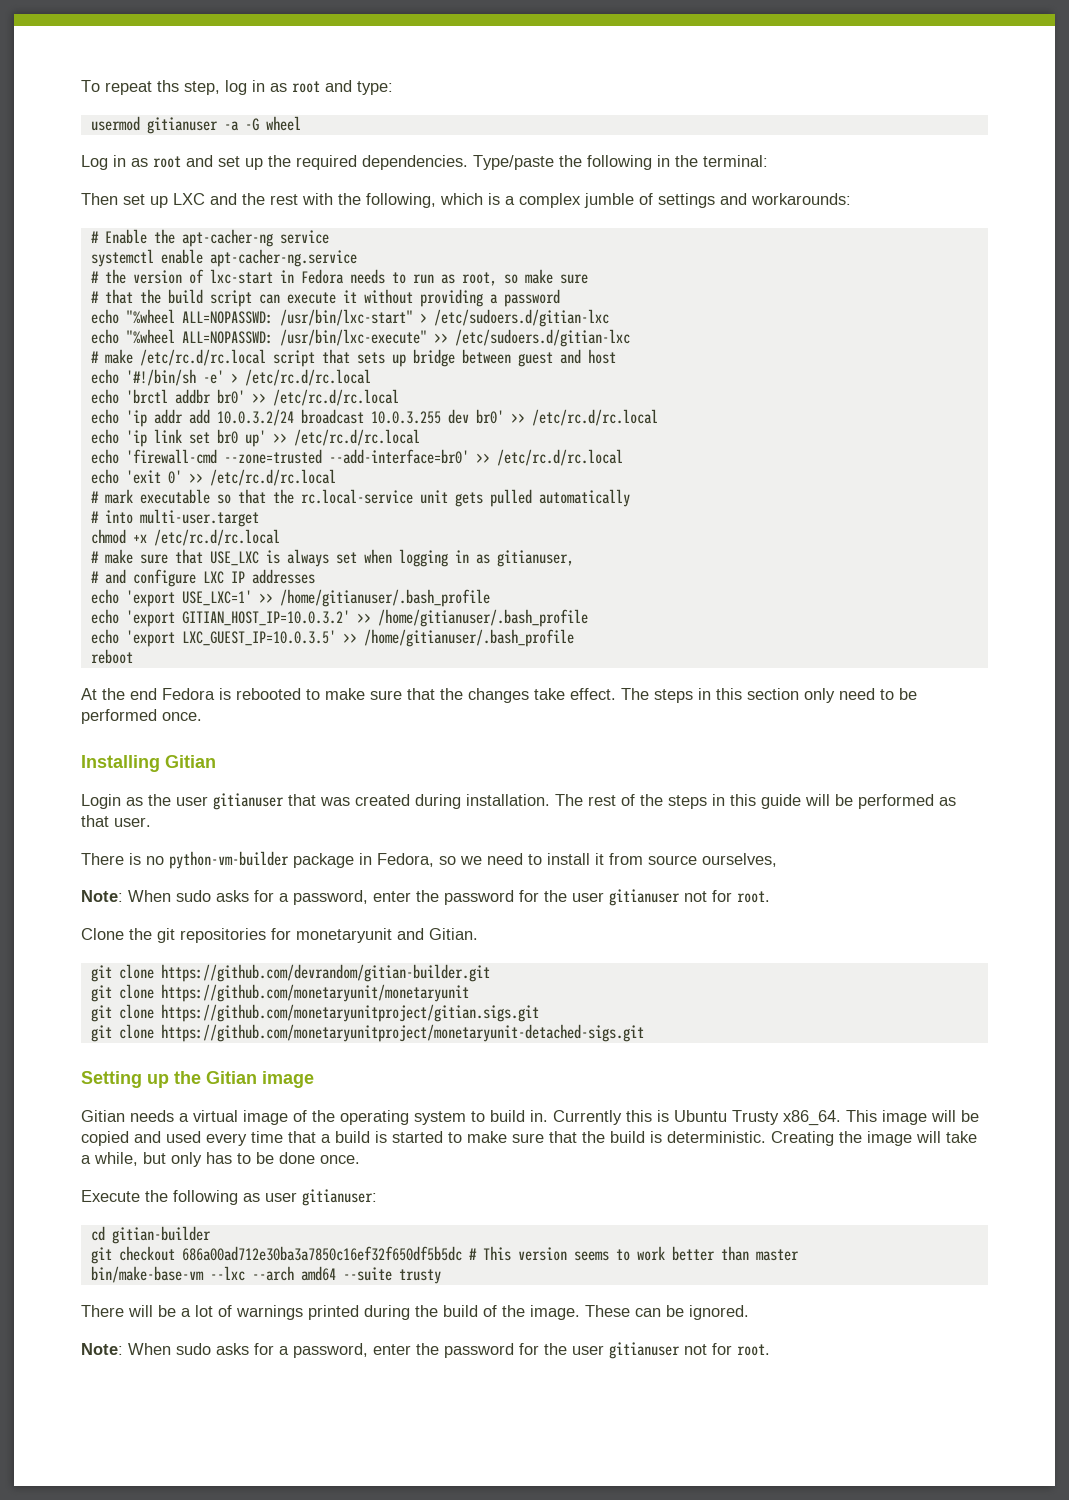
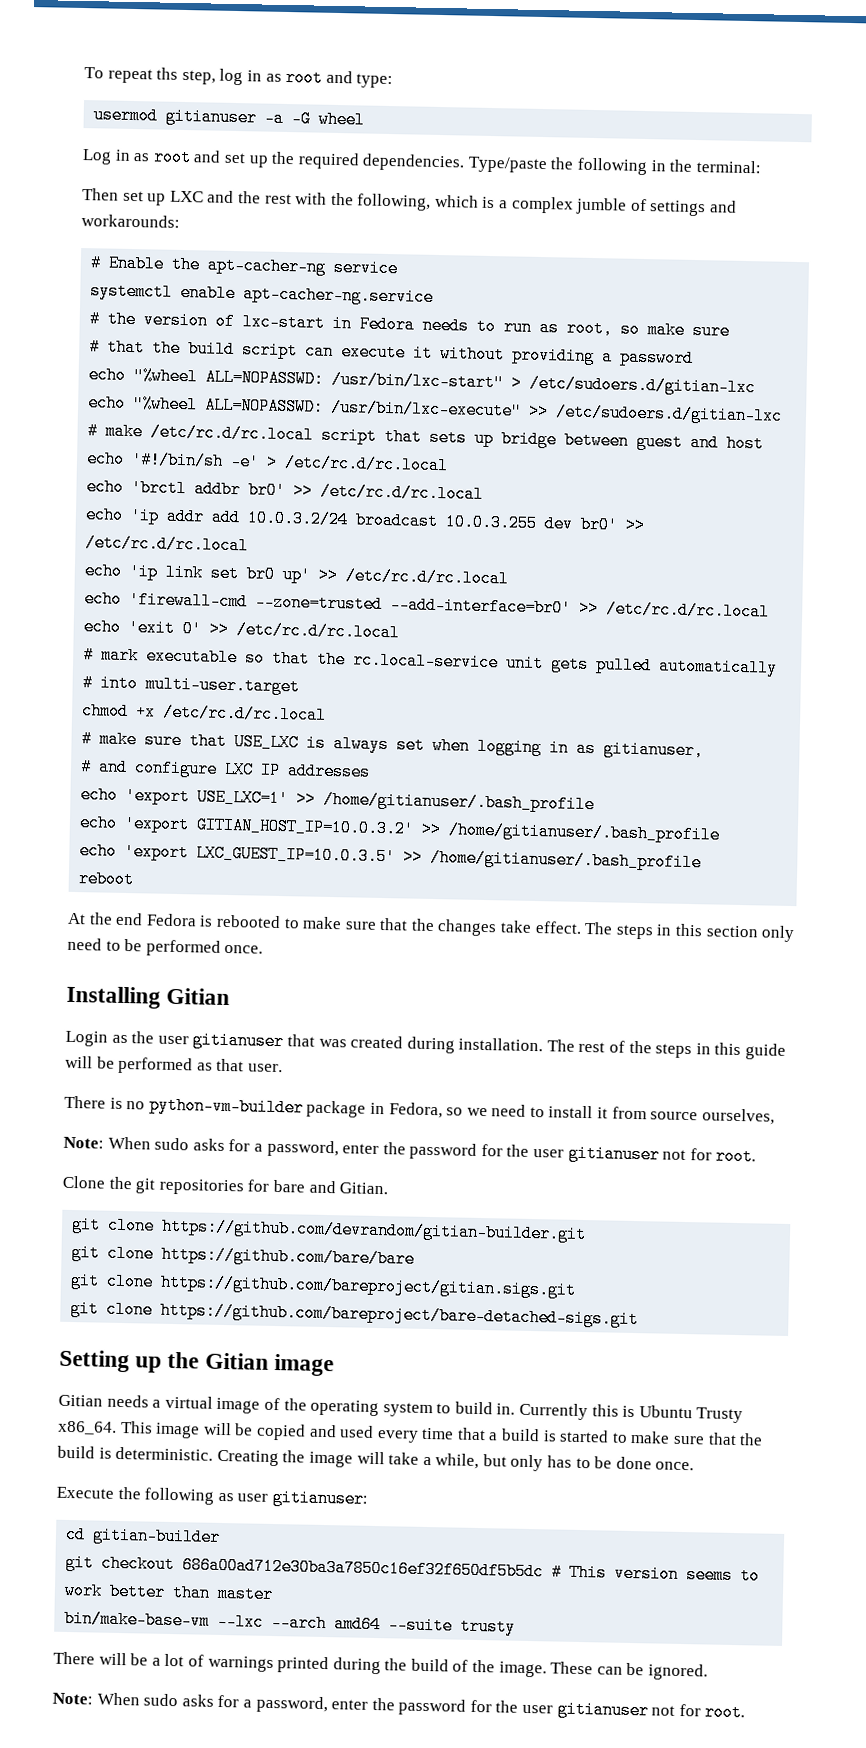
[296,928,392,943] monetaryunit -> [272,1179,305,1193] bare
[160,984,469,1002] [90,1004,539,1022] [90,1024,644,1042] https://github.com/monetaryunit/monetaryunit // git clone https://github.com/monetaryunitproject/gitian.sigs.git // git clone https://github.com/monetaryunitproject/monetaryunit-detached-sigs.git -> [161,1245,416,1268] [70,1272,578,1299] [70,1299,640,1329] https://github.com/bare/bare // git clone https://github.com/bareproject/gitian.sigs.git // git clone https://github.com/bareproject/bare-detached-sigs.git

